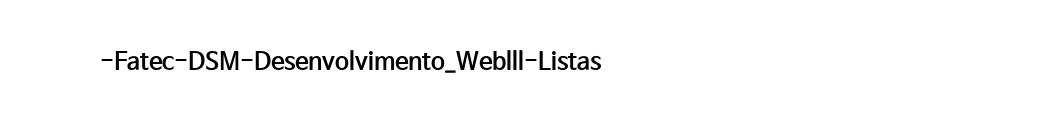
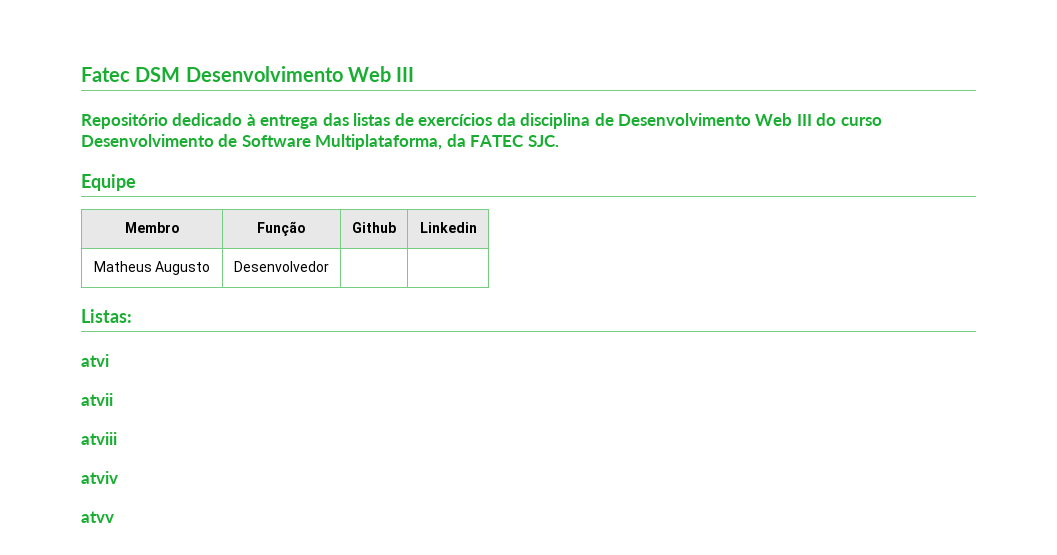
[100,50,602,73] -Fatec-DSM-Desenvolvimento_Weblll-Listas -> [81,66,415,82] [81,113,882,129] [81,134,559,150] [81,174,136,191] [124,222,180,233] [257,221,306,236] [352,222,396,233] [419,222,477,233] [93,261,211,275] [234,261,329,272] [81,309,132,323] [81,354,109,367] [81,393,113,406] [81,432,117,445] [81,471,118,484] [81,511,114,523] Fatec DSM Desenvolvimento Web III // Repositório dedicado à entrega das listas de exercícios da disciplina de Desenvolvimento Web III do curso Desenvolvimento de Software Multiplataforma, da FATEC SJC. // Equipe // Membro | Função | Github | Linkedin // Matheus Augusto | Desenvolvedor | | // Listas: // atvi // atvii // atviii // atviv // atvv

